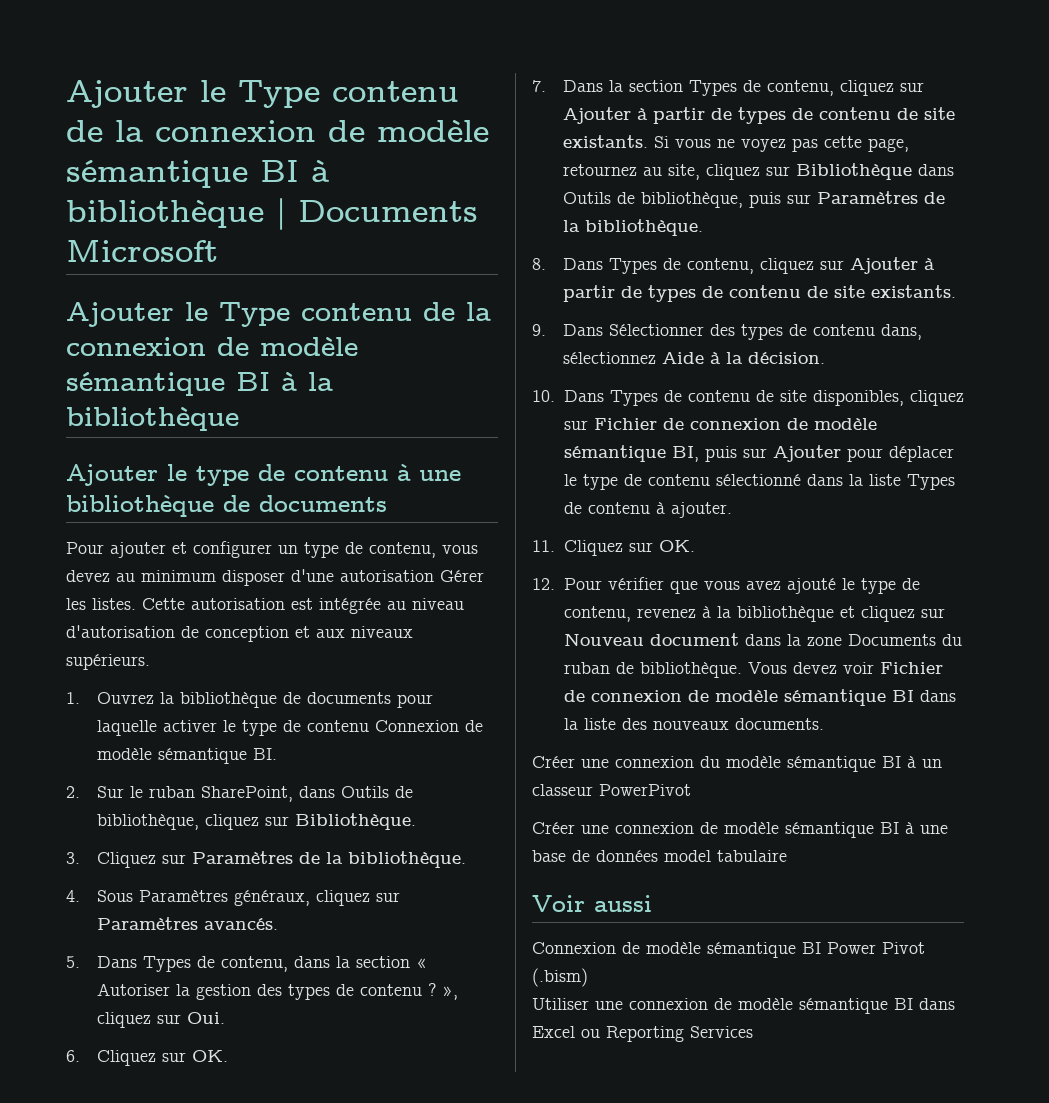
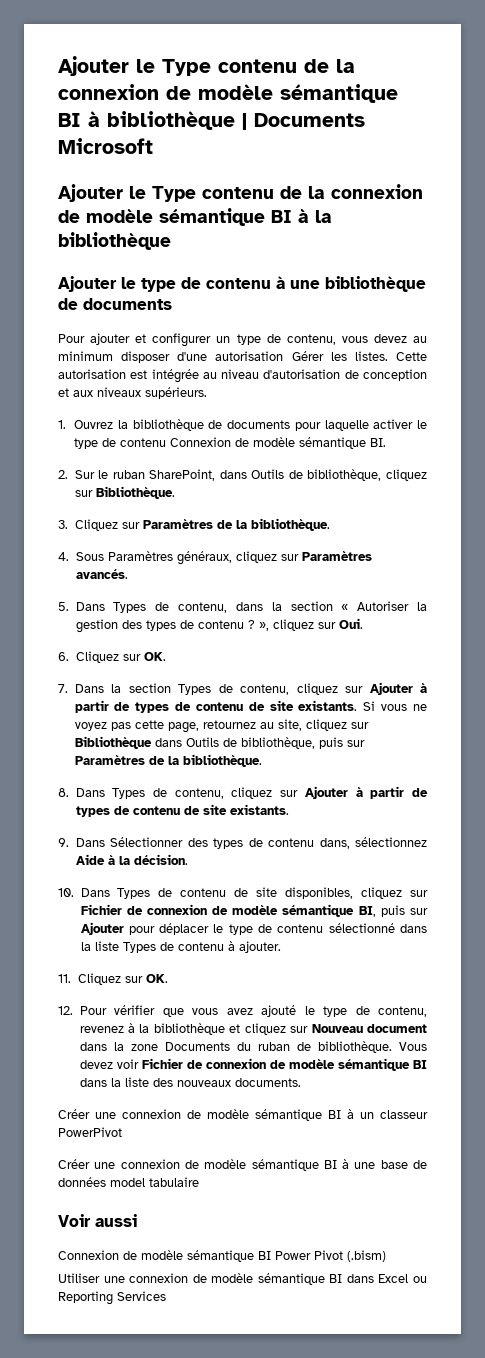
[700,756,720,768] du -> [187,1110,201,1119] de

